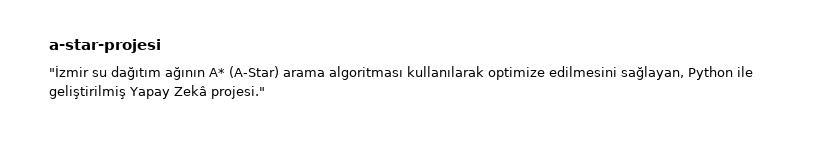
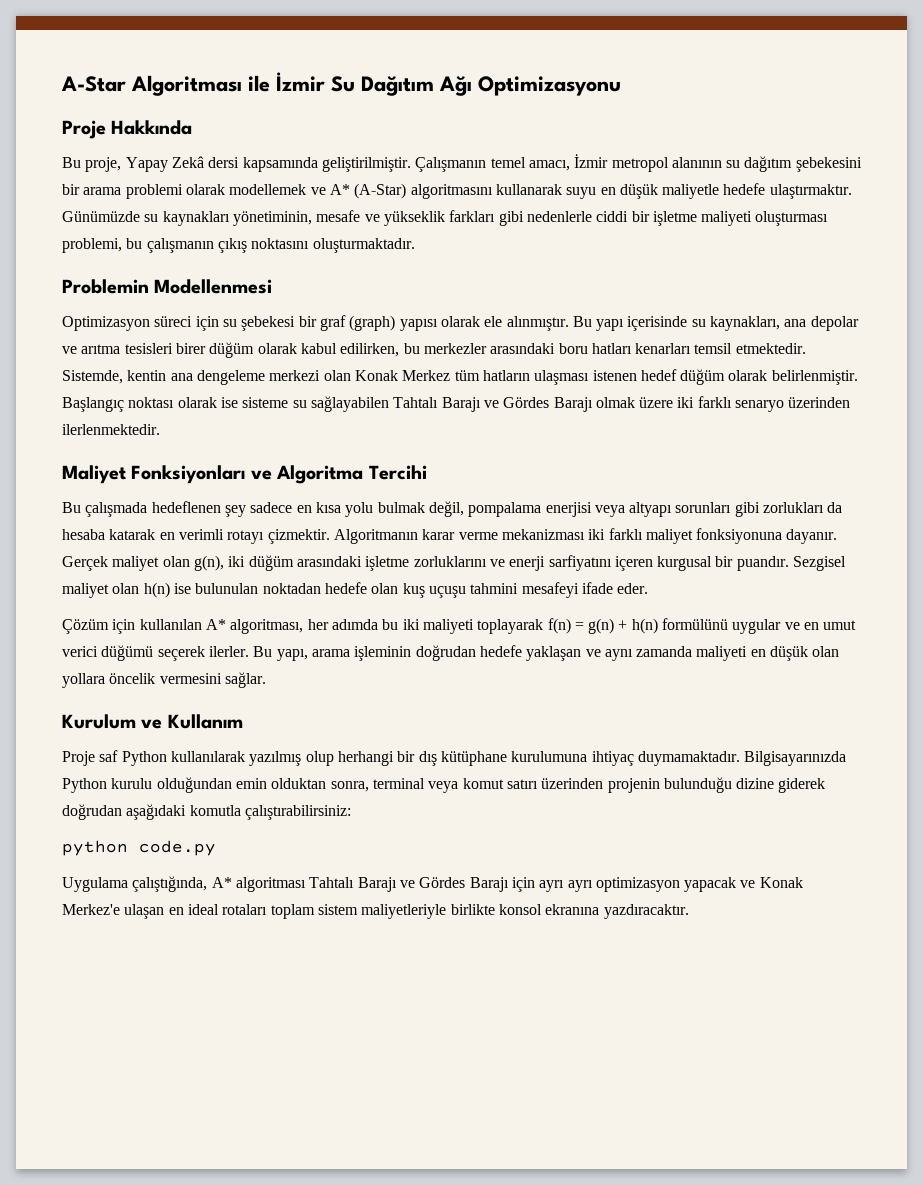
[49,39,161,53] [49,66,753,80] [49,85,265,99] a-star-projesi // "İzmir su dağıtım ağının A* (A-Star) arama algoritması kullanılarak optimize edilmesini sağlayan, Python ile geliştirilmiş Yapay Zekâ projesi." -> [61,72,621,96] [62,120,193,139] [62,154,862,172] [62,183,852,199] [62,210,829,226] [62,238,415,253] [62,279,273,294] [62,315,859,331] [62,342,806,358] [62,369,858,385] [62,396,851,412] [62,424,160,435] [62,465,427,484] [62,501,843,517] [62,528,838,544] [62,555,847,571] [62,582,649,598] [62,618,857,634] [62,645,840,661] [62,672,266,688] [62,714,243,729] [62,750,847,766] [62,777,826,793] [62,804,351,820] [62,840,216,856] [62,876,803,892] [62,904,689,919] A-Star Algoritması ile İzmir Su Dağıtım Ağı Optimizasyonu // Proje Hakkında // Bu proje, Yapay Zekâ dersi kapsamında geliştirilmiştir. Çalışmanın temel amacı, İzmir metropol alanının su dağıtım şebekesini bir arama problemi olarak modellemek ve A* (A-Star) algoritmasını kullanarak suyu en düşük maliyetle hedefe ulaştırmaktır. Günümüzde su kaynakları yönetiminin, mesafe ve yükseklik farkları gibi nedenlerle ciddi bir işletme maliyeti oluşturması problemi, bu çalışmanın çıkış noktasını oluşturmaktadır. // Problemin Modellenmesi // Optimizasyon süreci için su şebekesi bir graf (graph) yapısı olarak ele alınmıştır. Bu yapı içerisinde su kaynakları, ana depolar ve arıtma tesisleri birer düğüm olarak kabul edilirken, bu merkezler arasındaki boru hatları kenarları temsil etmektedir. Sistemde, kentin ana dengeleme merkezi olan Konak Merkez tüm hatların ulaşması istenen hedef düğüm olarak belirlenmiştir. Başlangıç noktası olarak ise sisteme su sağlayabilen Tahtalı Barajı ve Gördes Barajı olmak üzere iki farklı senaryo üzerinden ilerlenmektedir. // Maliyet Fonksiyonları ve Algoritma Tercihi // Bu çalışmada hedeflenen şey sadece en kısa yolu bulmak değil, pompalama enerjisi veya altyapı sorunları gibi zorlukları da hesaba katarak en verimli rotayı çizmektir. Algoritmanın karar verme mekanizması iki farklı maliyet fonksiyonuna dayanır. Gerçek maliyet olan g(n), iki düğüm arasındaki işletme zorluklarını ve enerji sarfiyatını içeren kurgusal bir puandır. Sezgisel maliyet olan h(n) ise bulunulan noktadan hedefe olan kuş uçuşu tahmini mesafeyi ifade eder. // Çözüm için kullanılan A* algoritması, her adımda bu iki maliyeti toplayarak f(n) = g(n) + h(n) formülünü uygular ve en umut verici düğümü seçerek ilerler. Bu yapı, arama işleminin doğrudan hedefe yaklaşan ve aynı zamanda maliyeti en düşük olan yollara öncelik vermesini sağlar. // Kurulum ve Kullanım // Proje saf Python kullanılarak yazılmış olup herhangi bir dış kütüphane kurulumuna ihtiyaç duymamaktadır. Bilgisayarınızda Python kurulu olduğundan emin olduktan sonra, terminal veya komut satırı üzerinden projenin bulunduğu dizine giderek doğrudan aşağıdaki komutla çalıştırabilirsiniz: // python code.py // Uygulama çalıştığında, A* algoritması Tahtalı Barajı ve Gördes Barajı için ayrı ayrı optimizasyon yapacak ve Konak Merkez'e ulaşan en ideal rotaları toplam sistem maliyetleriyle birlikte konsol ekranına yazdıracaktır.

